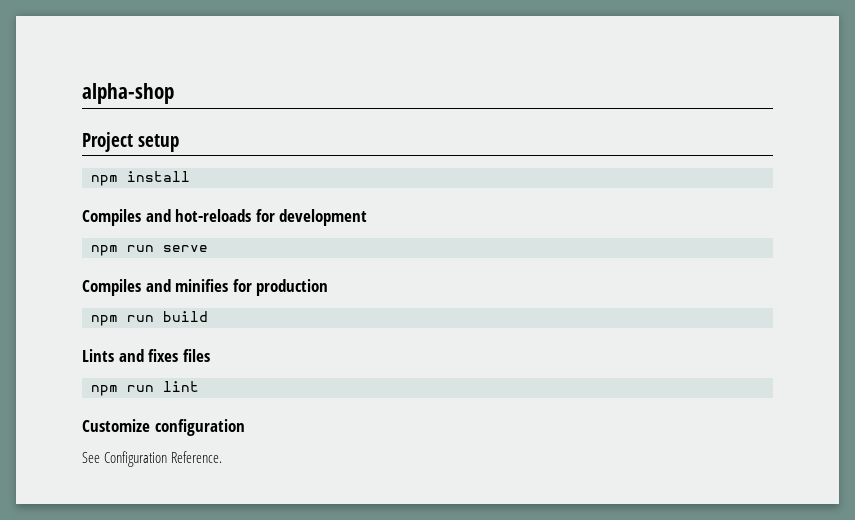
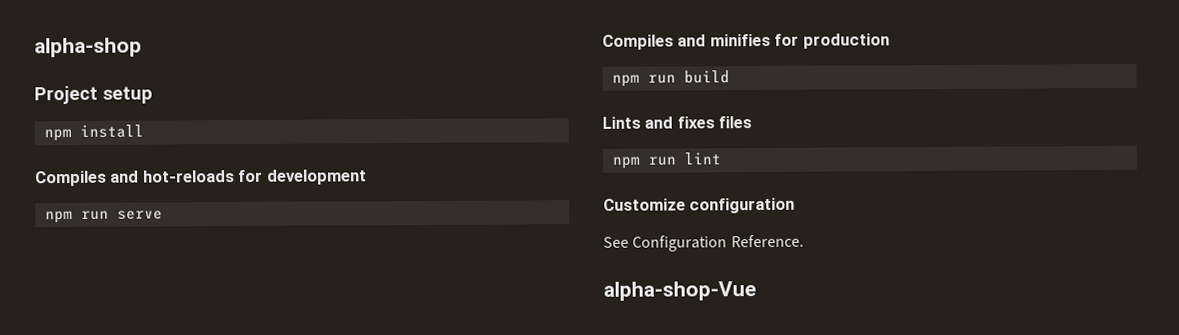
(223, 457) none -> [603,281,756,301] // alpha-shop-Vue

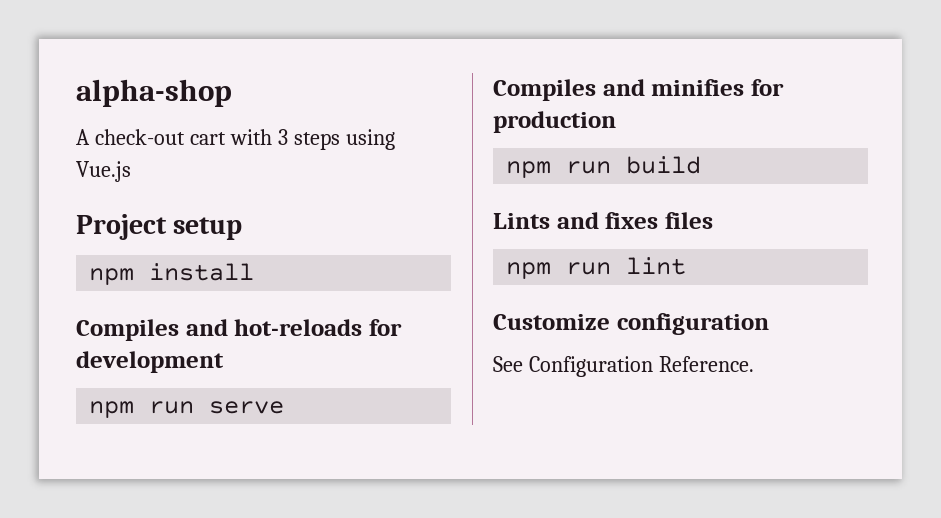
(142, 47) none -> [76,129,395,150] [76,161,131,182] // A check-out cart with 3 steps using Vue.js
[603,281,756,301] // alpha-shop-Vue -> (754, 364) none

